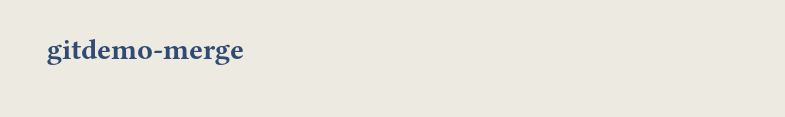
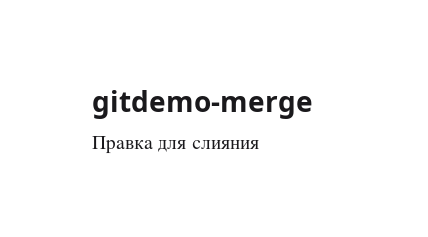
(244, 52) none -> [92,136,259,154] // Правка для слияния

